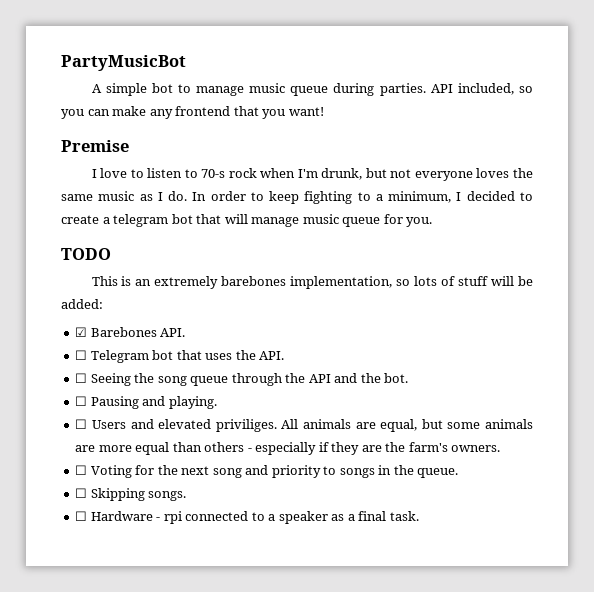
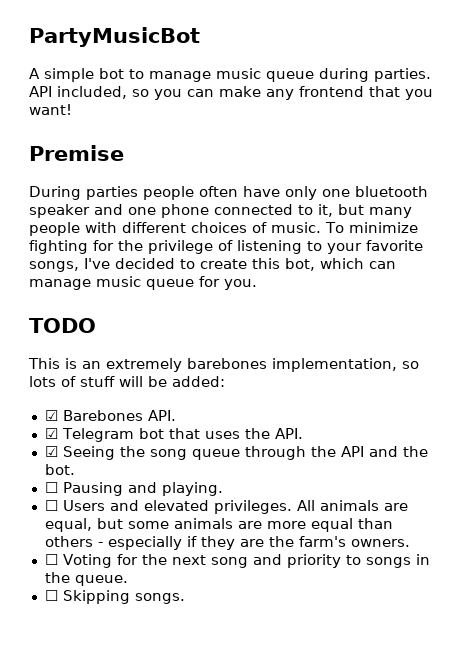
[91,168,533,181] [61,191,533,204] [61,214,248,227] I love to listen to 70-s rock when I'm drunk, but not everyone loves the same music as I do. In order to keep fighting to a minimum, I decided to create a telegram bot that will -> [29,186,428,200] [29,204,412,218] [29,222,418,236] [29,240,423,254] [29,258,396,272] During parties people often have only one bluetooth speaker and one phone connected to it, but many people with different choices of music. To minimize fighting for the privilege of listening to your favorite songs, I've decided to create this bot, which can
[75,350,88,360] ☐ -> [44,428,58,439] ☑
[75,373,88,383] ☐ -> [44,446,58,457] ☑
[215,419,277,432] priviliges. -> [213,500,292,514] privileges.
[75,511,419,524] // ☐ Hardware - rpi connected to a speaker as a final task. -> (185, 598) none

